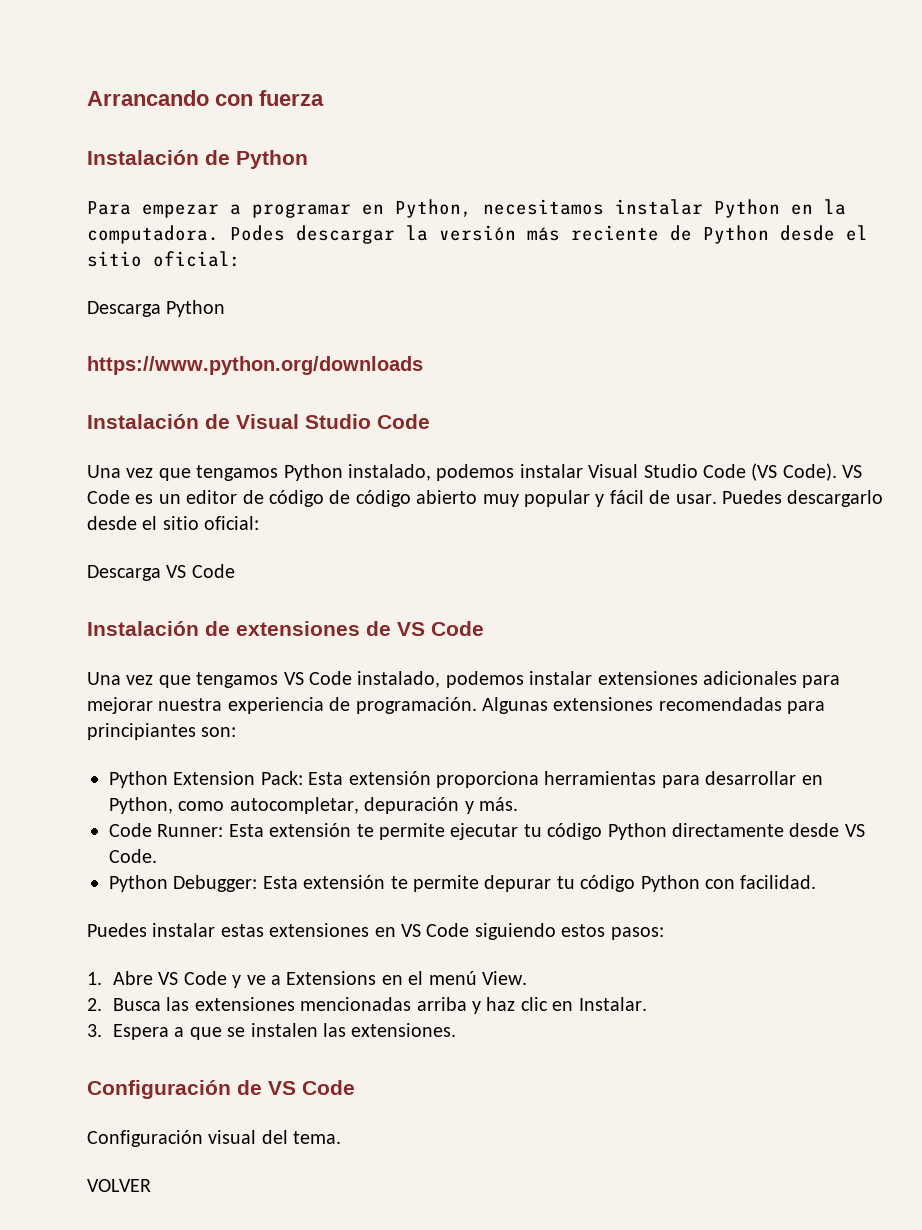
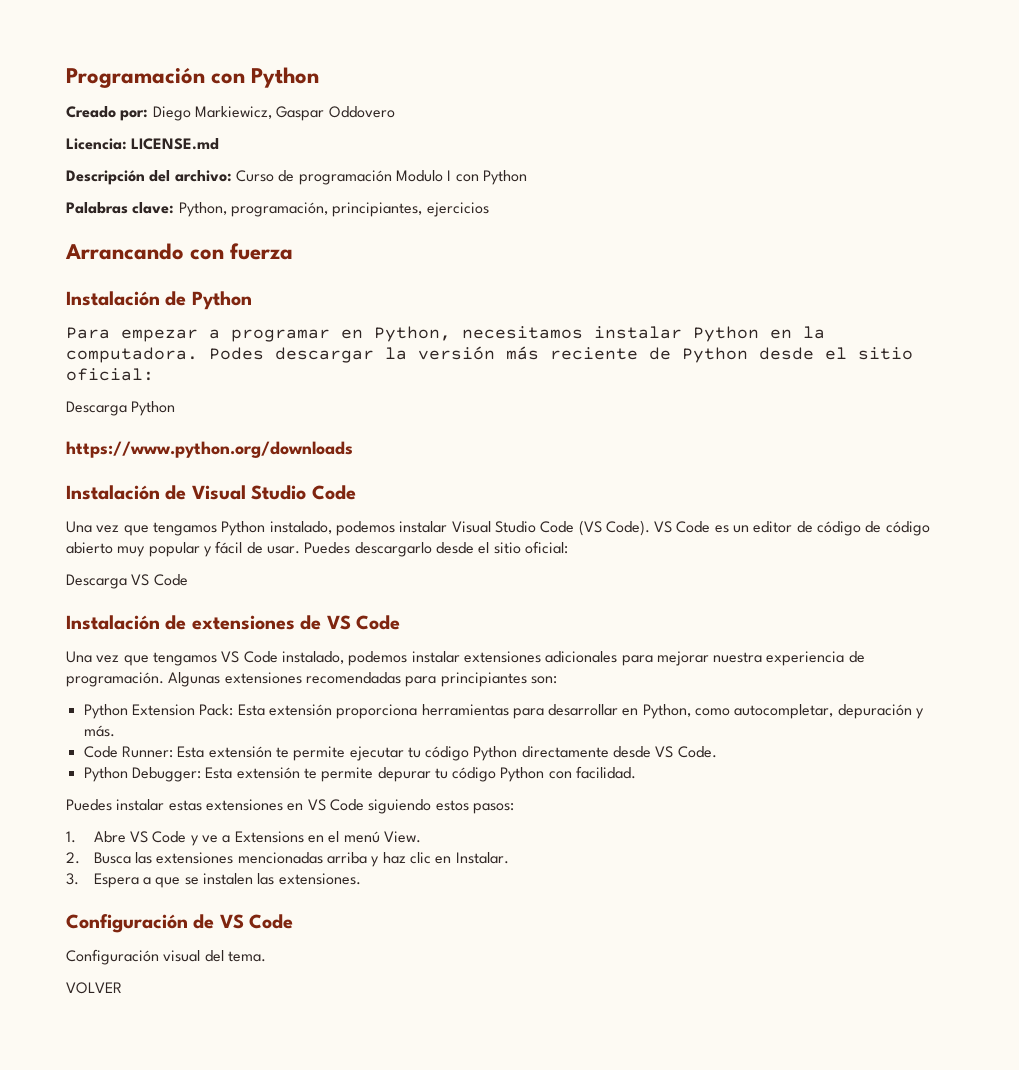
(87, 98) none -> [66,67,320,88] [66,106,395,121] [66,138,220,150] [66,170,527,185] [66,202,489,217] Programación con Python // Creado por: Diego Markiewicz, Gaspar Oddovero // Licencia: LICENSE.md // Descripción del archivo: Curso de programación Modulo I con Python // Palabras clave: Python, programación, principiantes, ejercicios //

